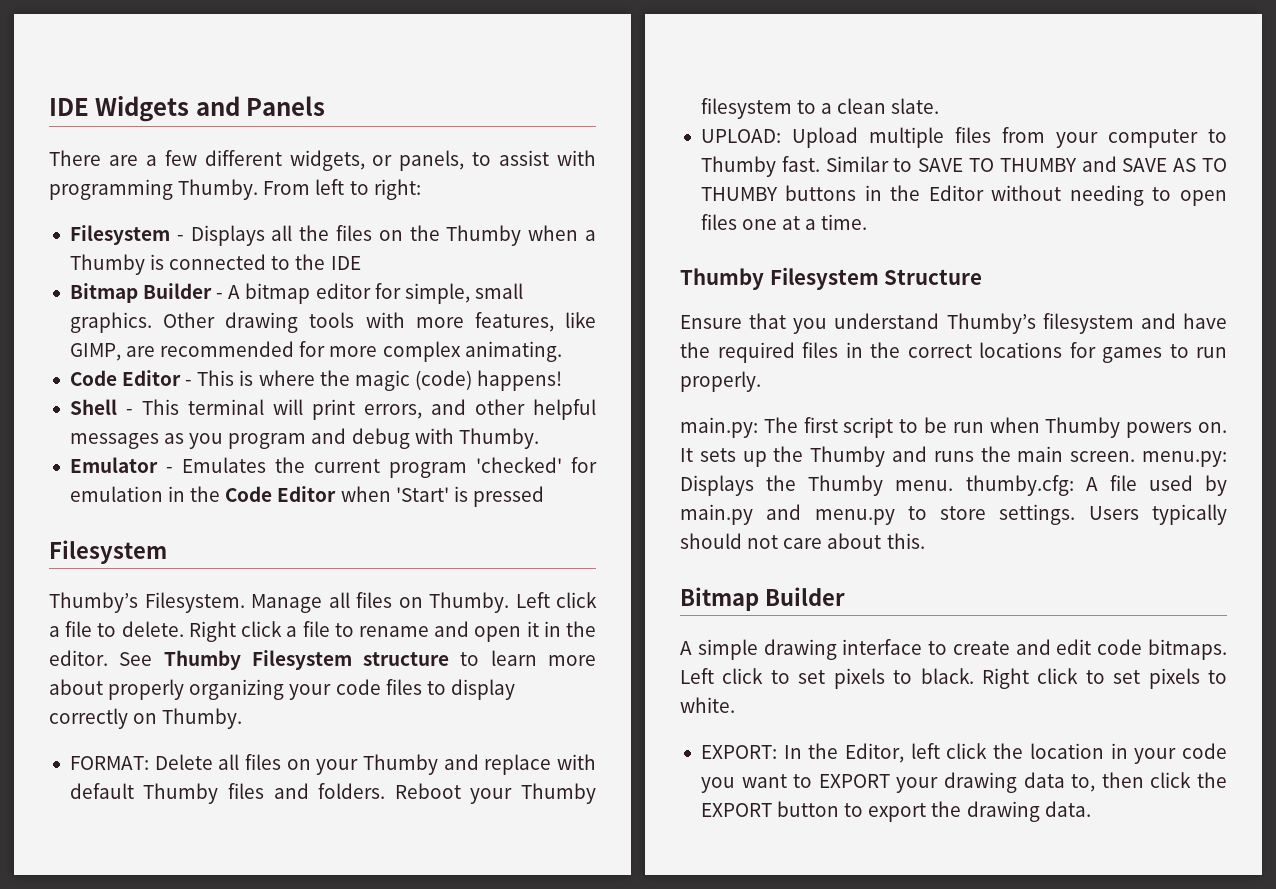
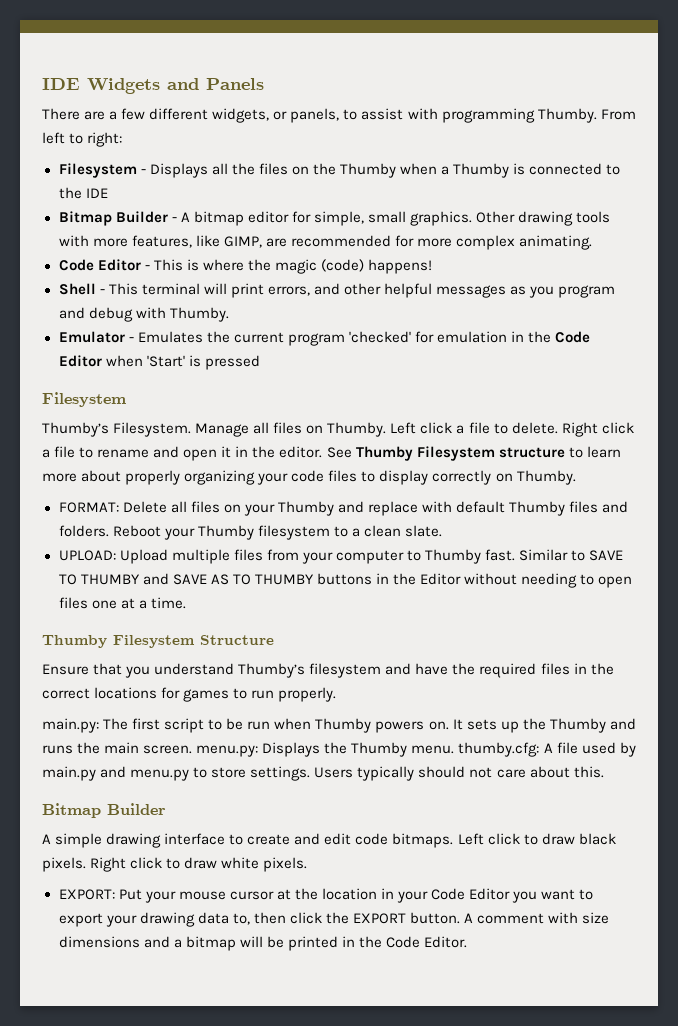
[798,668,1227,689] [680,697,735,713] [700,743,988,763] set pixels to black. Right click to set pixels to white. // EXPORT: In the Editor, left click -> [541,833,616,845] [42,857,308,872] [58,889,291,903] draw black pixels. Right click to draw white pixels. // EXPORT: Put your mouse cursor at
[1182,743,1227,759] code -> [431,888,511,900] Code Editor
[818,774,890,788] EXPORT -> [58,913,103,927] export
[777,801,1091,822] button to export the drawing data. -> [409,912,610,924] [58,936,468,951] button. A comment with size dimensions and a bitmap will be printed in the Code Editor.

